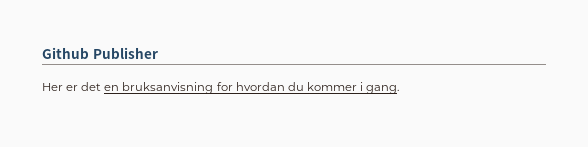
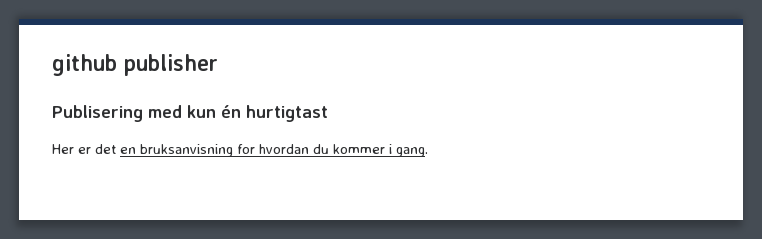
[42,47,158,59] Github Publisher -> [52,54,218,76] [52,105,328,122] github publisher // Publisering med kun én hurtigtast

